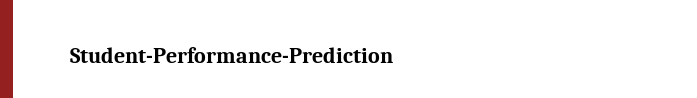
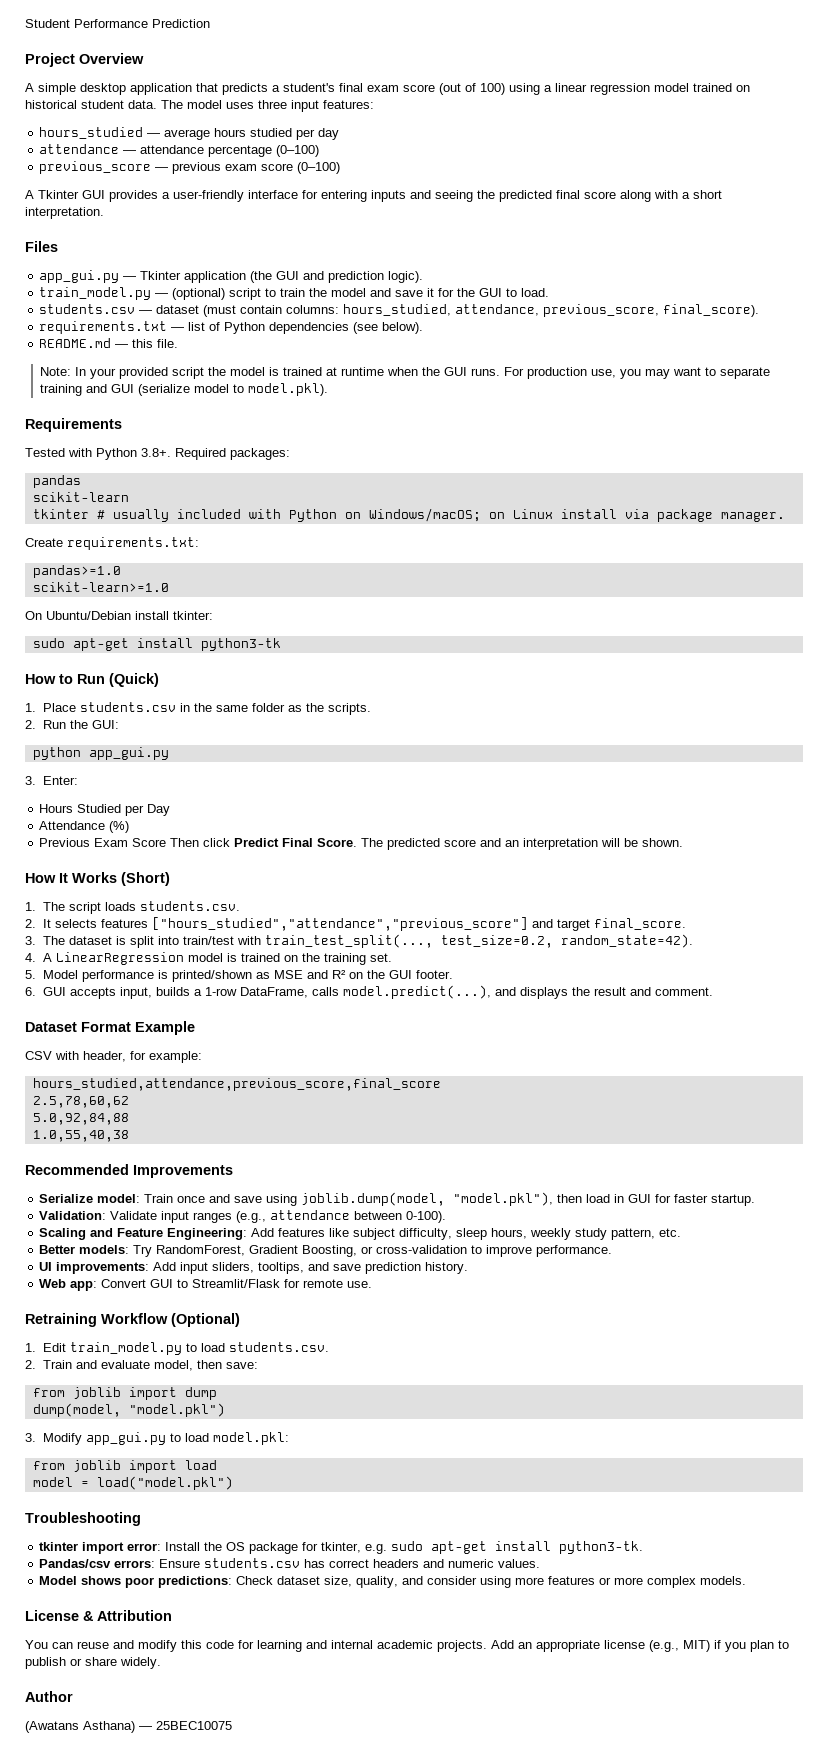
[70,47,393,63] Student-Performance-Prediction -> [25,19,210,28] [25,53,144,67] [25,83,750,95] [25,100,374,112] [39,127,340,140] [39,144,320,157] [39,161,341,174] [25,190,722,202] [25,207,104,219] [25,241,58,252] [39,270,424,283] [39,287,550,300] [39,304,760,317] [39,321,424,334] [39,338,179,348] [40,367,771,379] [40,383,329,396] [25,418,122,432] [25,448,290,460] [32,475,81,488] [32,492,129,502] [32,508,785,522] [25,537,199,550] [32,565,121,578] [32,582,169,592] [25,611,213,620] [32,638,281,651] [25,673,159,687] [25,702,371,715] [25,720,119,729] [32,747,169,760] [25,776,78,785] [39,804,171,816] [39,821,130,833] [39,838,684,850] [25,872,170,886] [25,901,240,914] [25,917,686,931] [25,934,693,948] [25,952,392,965] [25,970,453,982] [25,985,713,999] [25,1021,195,1035] [25,1051,202,1063] [32,1078,441,1091] [32,1096,129,1108] [32,1113,129,1125] [32,1130,129,1142] [25,1164,233,1178] [39,1192,756,1206] [39,1210,447,1223] [39,1228,682,1240] [39,1245,613,1257] [39,1262,469,1274] [39,1279,373,1291] [25,1313,240,1327] [25,1342,329,1355] [25,1360,258,1371] [32,1387,217,1400] [32,1403,225,1417] [25,1432,289,1445] [32,1460,217,1473] [32,1476,233,1490] [25,1512,141,1526] [39,1541,644,1554] [39,1558,541,1568] [39,1576,747,1588] [25,1610,172,1621] [25,1640,789,1652] [25,1657,161,1669] [25,1691,73,1702] [25,1721,232,1733] Student Performance Prediction // Project Overview // A simple desktop application that predicts a student's final exam score (out of 100) using a linear regression model trained on historical student data. The model uses three input features: // hours_studied — average hours studied per day // attendance — attendance percentage (0–100) // previous_score — previous exam score (0–100) // A Tkinter GUI provides a user-friendly interface for entering inputs and seeing the predicted final score along with a short interpretation. // Files // app_gui.py — Tkinter application (the GUI and prediction logic). // train_model.py — (optional) script to train the model and save it for the GUI to load. // students.csv — dataset (must contain columns: hours_studied, attendance, previous_score, final_score). // requirements.txt — list of Python dependencies (see below). // README.md — this file. // Note: In your provided script the model is trained at runtime when the GUI runs. For production use, you may want to separate training and GUI (serialize model to model.pkl). // Requirements // Tested with Python 3.8+. Required packages: // pandas // scikit-learn // tkinter # usually included with Python on Windows/macOS; on Linux install via package manager. // Create requirements.txt: // pandas>=1.0 // scikit-learn>=1.0 // On Ubuntu/Debian install tkinter: // sudo apt-get install python3-tk // How to Run (Quick) // 1. Place students.csv in the same folder as the scripts. // 2. Run the GUI: // python app_gui.py // 3. Enter: // Hours Studied per Day // Attendance (%) // Previous Exam Score Then click Predict Final Score. The predicted score and an interpretation will be shown. // How It Works (Short) // 1. The script loads students.csv. // 2. It selects features ["hours_studied","attendance","previous_score"] and target final_score. // 3. The dataset is split into train/test with train_test_split(..., test_size=0.2, random_state=42). // 4. A LinearRegression model is trained on the training set. // 5. Model performance is printed/shown as MSE and R² on the GUI footer. // 6. GUI accepts input, builds a 1-row DataFrame, calls model.predict(...), and displays the result and comment. // Dataset Format Example // CSV with header, for example: // hours_studied,attendance,previous_score,final_score // 2.5,78,60,62 // 5.0,92,84,88 // 1.0,55,40,38 // Recommended Improvements // Serialize model: Train once and save using joblib.dump(model, "model.pkl"), then load in GUI for faster startup. // Validation: Validate input ranges (e.g., attendance between 0-100). // Scaling and Feature Engineering: Add features like subject difficulty, sleep hours, weekly study pattern, etc. // Better models: Try RandomForest, Gradient Boosting, or cross-validation to improve performance. // UI improvements: Add input sliders, tooltips, and save prediction history. // Web app: Convert GUI to Streamlit/Flask for remote use. // Retraining Workflow (Optional) // 1. Edit train_model.py to load students.csv. // 2. Train and evaluate model, then save: // from joblib import dump // dump(model, "model.pkl") // 3. Modify app_gui.py to load model.pkl: // from joblib import load // model = load("model.pkl") // Troubleshooting // tkinter import error: Install the OS package for tkinter, e.g. sudo apt-get install python3-tk. // Pandas/csv errors: Ensure students.csv has correct headers and numeric values. // Model shows poor predictions: Check dataset size, quality, and consider using more features or more complex models. // License & Attribution // You can reuse and modify this code for learning and internal academic projects. Add an appropriate license (e.g., MIT) if you plan to publish or share widely. // Author // (Awatans Asthana) — 25BEC10075

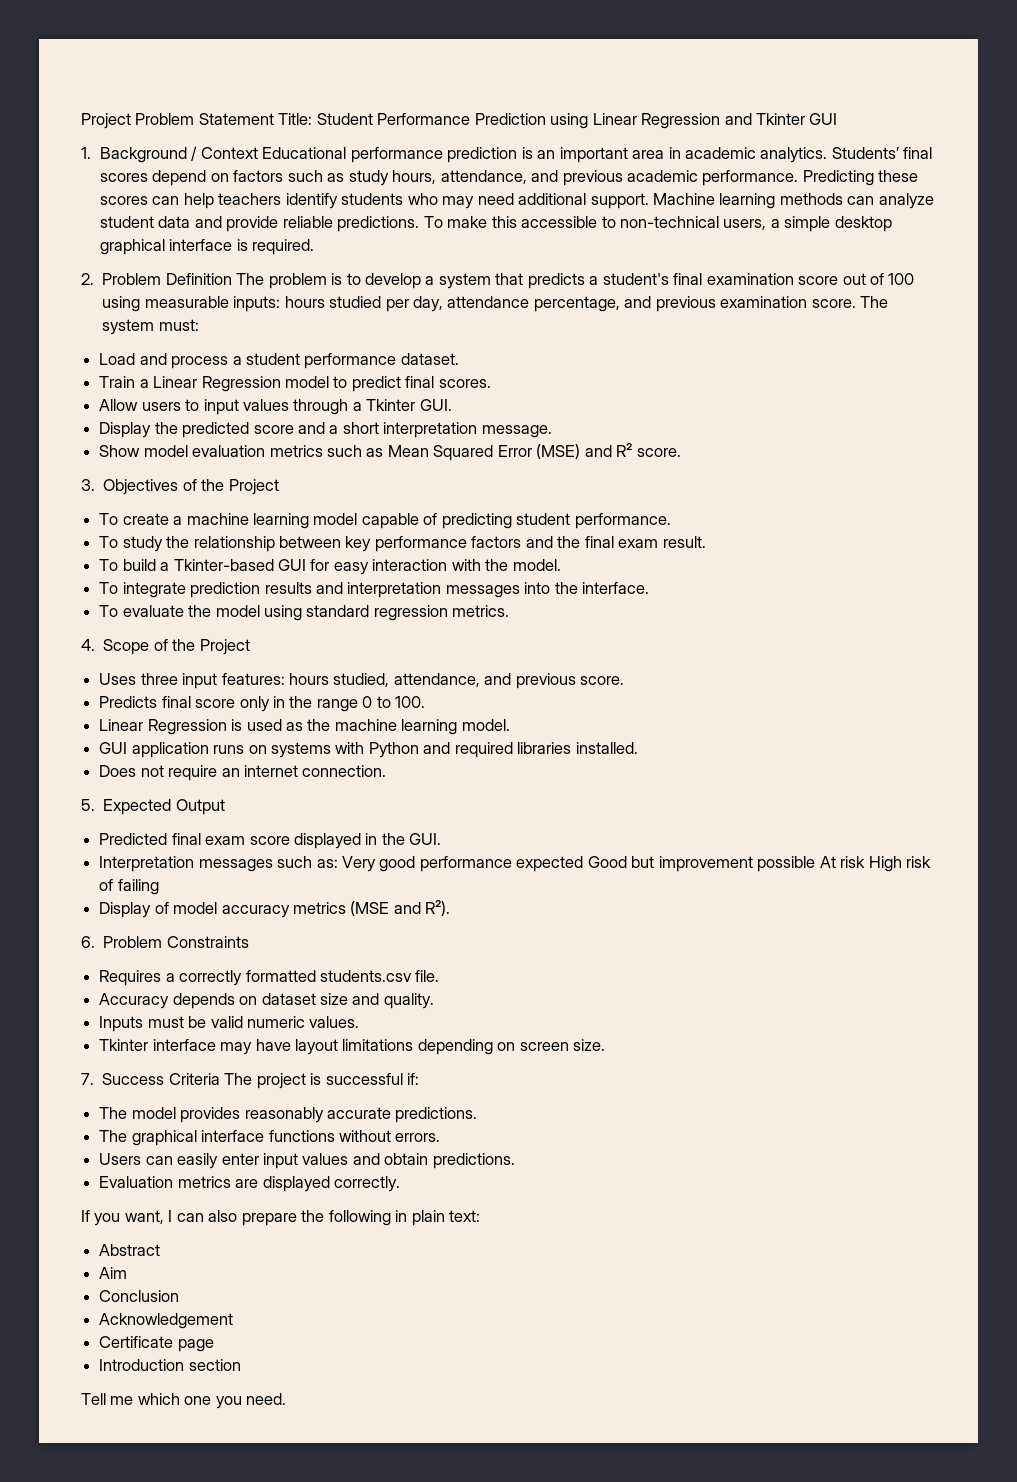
(25, 23) none -> [81,113,313,129] Project Problem Statement Title:
[25,53,144,67] [25,83,192,95] // Project Overview // A simple desktop application -> [550,113,838,129] [81,146,933,163] [99,170,919,186] [99,193,934,209] [99,216,892,232] [99,239,315,255] [81,273,491,289] using Linear Regression and Tkinter GUI // 1. Background / Context Educational performance prediction is an important area in academic analytics. Students’ final scores depend on factors such as study hours, attendance, and previous academic performance. Predicting these scores can help teachers identify students who may need additional support. Machine learning methods can analyze student data and provide reliable predictions. To make this accessible to non-technical users, a simple desktop graphical interface is required. // 2. Problem Definition The problem is to develop a system
[367,83,750,95] [25,100,374,112] [39,127,340,140] [39,144,320,157] [39,161,341,174] [25,190,722,202] [25,207,104,219] [25,241,58,252] [39,270,424,283] [39,287,550,300] [39,304,760,317] [39,321,424,334] [39,338,179,348] [40,367,771,379] [40,383,329,396] [25,418,122,432] [25,448,290,460] [32,475,81,488] [32,492,129,502] [32,508,785,522] [25,537,199,550] [32,565,121,578] [32,582,169,592] [25,611,213,620] [32,638,281,651] [25,673,159,687] [25,702,371,715] [25,720,119,729] [32,747,169,760] [25,776,78,785] [39,804,171,816] [39,821,130,833] [39,838,684,850] [25,872,170,886] [25,901,240,914] [25,917,686,931] [25,934,693,948] [25,952,392,965] [25,970,453,982] [25,985,713,999] [25,1021,195,1035] [25,1051,202,1063] [32,1078,441,1091] [32,1096,129,1108] [32,1113,129,1125] [32,1130,129,1142] [25,1164,233,1178] [39,1192,756,1206] [39,1210,447,1223] [39,1228,682,1240] [39,1245,613,1257] [39,1262,469,1274] [39,1279,373,1291] [25,1313,240,1327] [25,1342,329,1355] [25,1360,258,1371] [32,1387,217,1400] [32,1403,225,1417] [25,1432,289,1445] [32,1460,217,1473] [32,1476,233,1490] [25,1512,141,1526] [39,1541,644,1554] [39,1558,541,1568] [39,1576,747,1588] [25,1610,172,1621] [25,1640,789,1652] [25,1657,161,1669] [25,1691,73,1702] [25,1721,232,1733] exam score (out of 100) using a linear regression model trained on historical student data. The model uses three input features: // hours_studied — average hours studied per day // attendance — attendance percentage (0–100) // previous_score — previous exam score (0–100) // A Tkinter GUI provides a user-friendly interface for entering inputs and seeing the predicted final score along with a short interpretation. // Files // app_gui.py — Tkinter application (the GUI and prediction logic). // train_model.py — (optional) script to train the model and save it for the GUI to load. // students.csv — dataset (must contain columns: hours_studied, attendance, previous_score, final_score). // requirements.txt — list of Python dependencies (see below). // README.md — this file. // Note: In your provided script the model is trained at runtime when the GUI runs. For production use, you may want to separate training and GUI (serialize model to model.pkl). // Requirements // Tested with Python 3.8+. Required packages: // pandas // scikit-learn // tkinter # usually included with Python on Windows/macOS; on Linux install via package manager. // Create requirements.txt: // pandas>=1.0 // scikit-learn>=1.0 // On Ubuntu/Debian install tkinter: // sudo apt-get install python3-tk // How to Run (Quick) // 1. Place students.csv in the same folder as the scripts. // 2. Run the GUI: // python app_gui.py // 3. Enter: // Hours Studied per Day // Attendance (%) // Previous Exam Score Then click Predict Final Score. The predicted score and an interpretation will be shown. // How It Works (Short) // 1. The script loads students.csv. // 2. It selects features ["hours_studied","attendance","previous_score"] and target final_score. // 3. The dataset is split into train/test with train_test_split(..., test_size=0.2, random_state=42). // 4. A LinearRegression model is trained on the training set. // 5. Model performance is printed/shown as MSE and R² on the GUI footer. // 6. GUI accepts input, builds a 1-row DataFrame, calls model.predict(...), and displays the result and comment. // Dataset Format Example // CSV with header, for example: // hours_studied,attendance,previous_score,final_score // 2.5,78,60,62 // 5.0,92,84,88 // 1.0,55,40,38 // Recommended Improvements // Serialize model: Train once and save using joblib.dump(model, "model.pkl"), then load in GUI for faster startup. // Validation: Validate input ranges (e.g., attendance between 0-100). // Scaling and Feature Engineering: Add features like subject difficulty, sleep hours, weekly study pattern, etc. // Better models: Try RandomForest, Gradient Boosting, or cross-validation to improve performance. // UI improvements: Add input sliders, tooltips, and save prediction history. // Web app: Convert GUI to Streamlit/Flask for remote use. // Retraining Workflow (Optional) // 1. Edit train_model.py to load students.csv. // 2. Train and evaluate model, then save: // from joblib import dump // dump(model, "model.pkl") // 3. Modify app_gui.py to load model.pkl: // from joblib import load // model = load("model.pkl") // Troubleshooting // tkinter import error: Install the OS package for tkinter, e.g. sudo apt-get install python3-tk. // Pandas/csv errors: Ensure students.csv has correct headers and numeric values. // Model shows poor predictions: Check dataset size, quality, and consider using more features or more complex models. // License & Attribution // You can reuse and modify this code for learning and internal academic projects. Add an appropriate license (e.g., MIT) if you plan to publish or share widely. // Author // (Awatans Asthana) — 25BEC10075 -> [706,273,915,285] [102,296,889,312] [102,319,199,335] [99,353,459,369] [99,376,491,392] [99,399,452,415] [99,422,552,438] [99,443,681,461] [81,479,279,495] [99,513,671,529] [99,536,706,552] [99,559,561,575] [99,582,650,598] [99,605,510,621] [81,639,250,655] [99,673,625,689] [99,696,426,712] [99,719,510,735] [99,742,638,758] [99,765,387,781] [81,799,225,815] [99,833,442,849] [99,856,931,872] [99,879,159,895] [99,900,451,918] [81,936,249,948] [99,970,440,986] [99,993,434,1009] [99,1016,360,1032] [99,1039,606,1055] [81,1073,419,1089] [99,1107,478,1123] [99,1130,441,1146] [99,1153,515,1169] [99,1176,400,1192] [81,1210,481,1226] [99,1244,161,1256] [99,1267,128,1279] [99,1290,180,1302] [99,1313,234,1329] [99,1336,214,1352] [99,1359,241,1371] [81,1393,287,1409] examination score out of 100 using measurable inputs: hours studied per day, attendance percentage, and previous examination score. The system must: // Load and process a student performance dataset. // Train a Linear Regression model to predict final scores. // Allow users to input values through a Tkinter GUI. // Display the predicted score and a short interpretation message. // Show model evaluation metrics such as Mean Squared Error (MSE) and R² score. // 3. Objectives of the Project // To create a machine learning model capable of predicting student performance. // To study the relationship between key performance factors and the final exam result. // To build a Tkinter-based GUI for easy interaction with the model. // To integrate prediction results and interpretation messages into the interface. // To evaluate the model using standard regression metrics. // 4. Scope of the Project // Uses three input features: hours studied, attendance, and previous score. // Predicts final score only in the range 0 to 100. // Linear Regression is used as the machine learning model. // GUI application runs on systems with Python and required libraries installed. // Does not require an internet connection. // 5. Expected Output // Predicted final exam score displayed in the GUI. // Interpretation messages such as: Very good performance expected Good but improvement possible At risk High risk of failing // Display of model accuracy metrics (MSE and R²). // 6. Problem Constraints // Requires a correctly formatted students.csv file. // Accuracy depends on dataset size and quality. // Inputs must be valid numeric values. // Tkinter interface may have layout limitations depending on screen size. // 7. Success Criteria The project is successful if: // The model provides reasonably accurate predictions. // The graphical interface functions without errors. // Users can easily enter input values and obtain predictions. // Evaluation metrics are displayed correctly. // If you want, I can also prepare the following in plain text: // Abstract // Aim // Conclusion // Acknowledgement // Certificate page // Introduction section // Tell me which one you need.

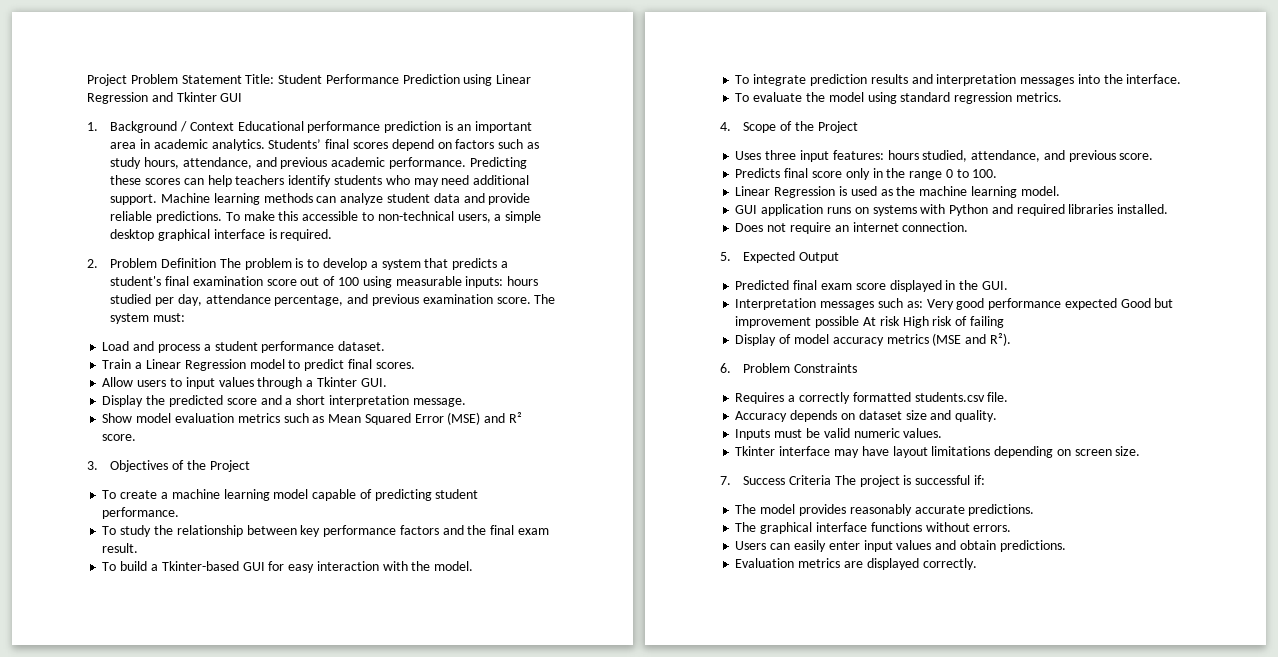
[81,1210,481,1226] [99,1244,161,1256] [99,1267,128,1279] [99,1290,180,1302] [99,1313,234,1329] [99,1336,214,1352] [99,1359,241,1371] [81,1393,287,1409] // If you want, I can also prepare the following in plain text: // Abstract // Aim // Conclusion // Acknowledgement // Certificate page // Introduction section // Tell me which one you need. -> (977, 564) none

